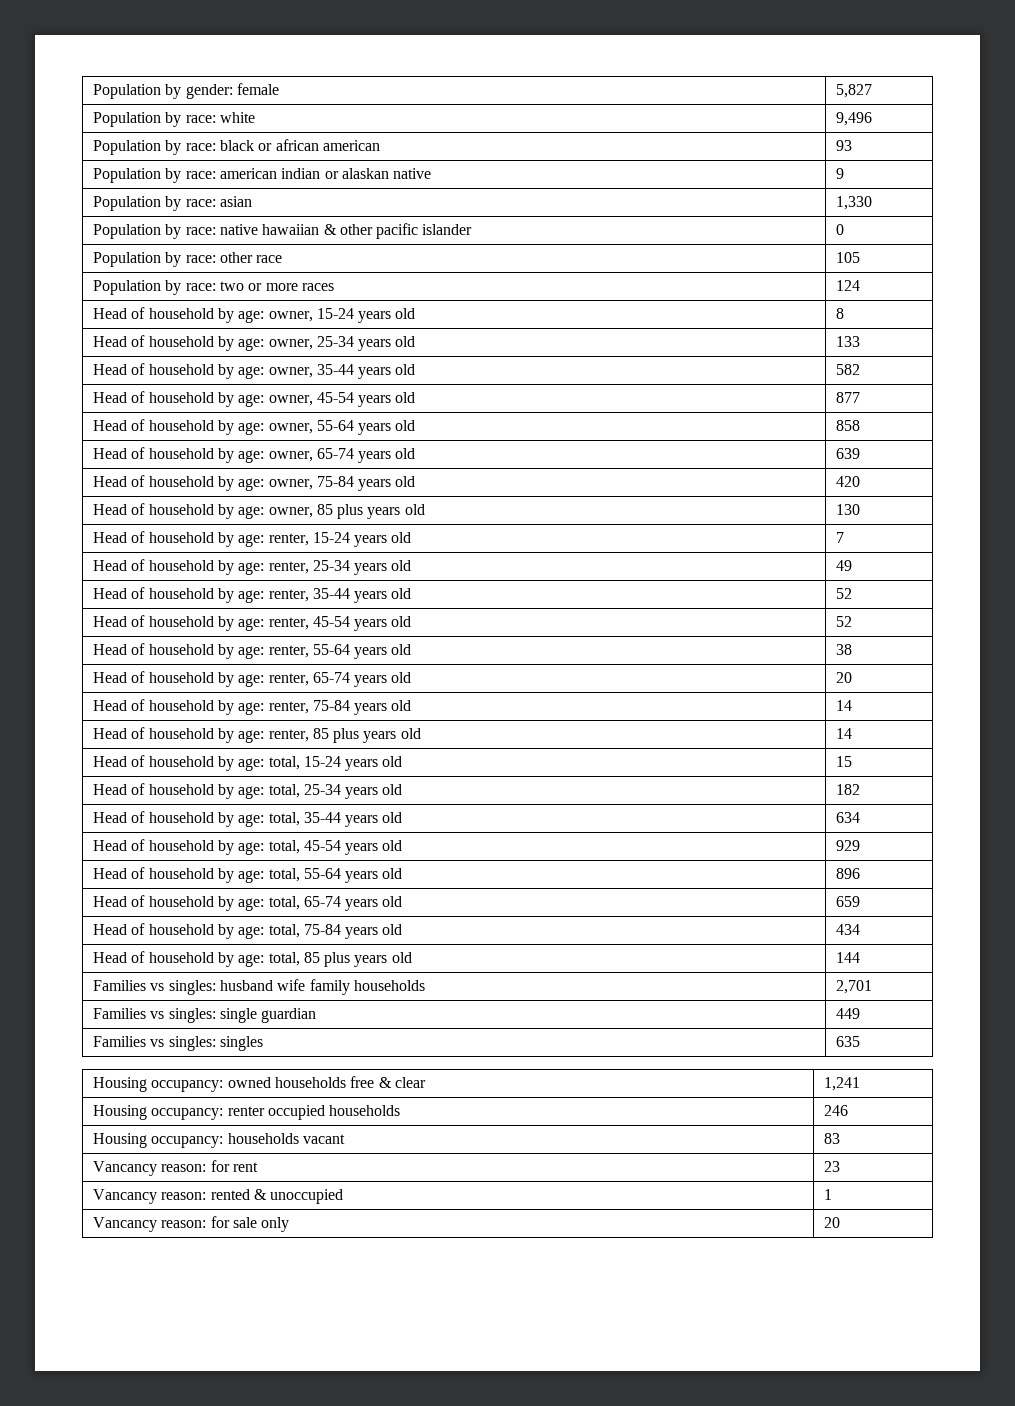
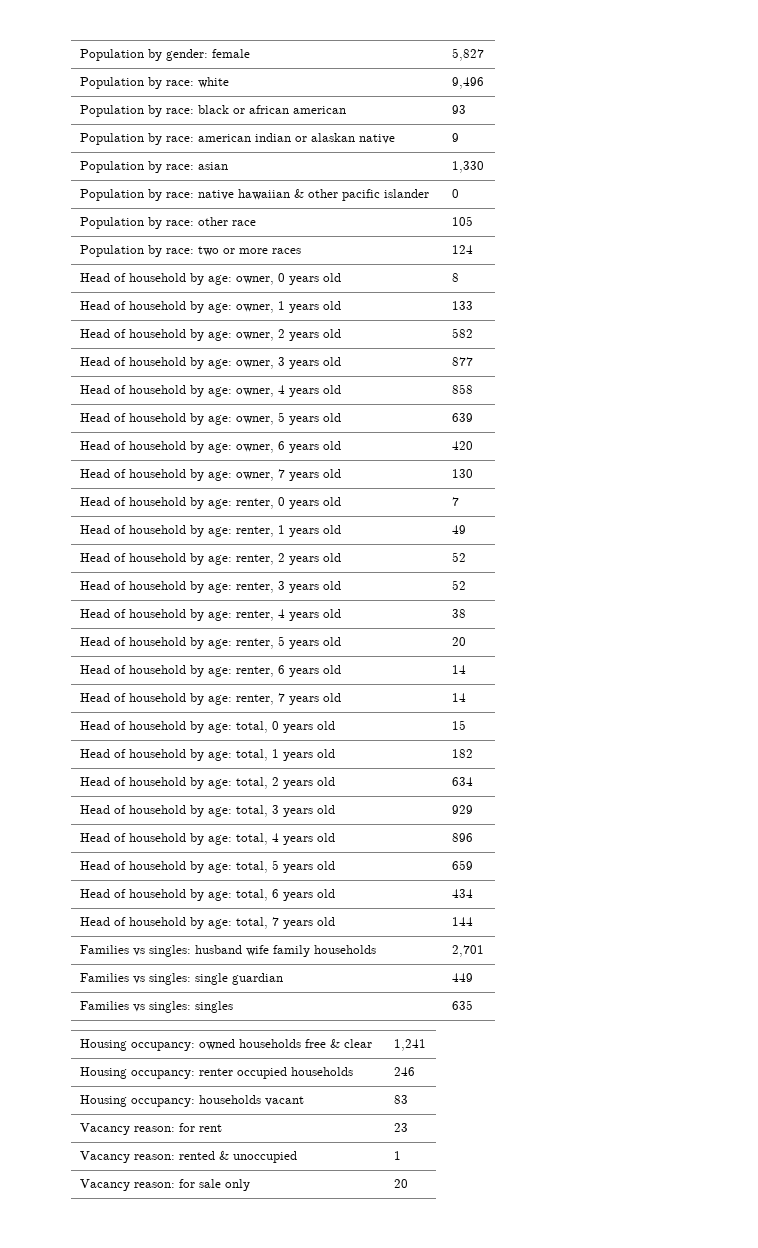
[316,308,354,319] 15-24 -> [277,273,285,282] 0
[316,336,354,347] 25-34 -> [277,301,285,310] 1
[316,364,354,375] 35-44 -> [277,329,285,338] 2
[316,392,354,403] 45-54 -> [277,357,285,366] 3
[316,420,354,431] 55-64 -> [277,385,285,394] 4
[316,448,354,459] 65-74 -> [277,412,285,422] 5
[316,476,354,487] 75-84 -> [277,441,285,450] 6
[316,504,364,519] 85 plus -> [277,469,285,478] 7
[312,532,350,543] 15-24 -> [277,497,285,506] 0
[312,560,350,571] 25-34 -> [277,525,285,534] 1
[312,588,412,603] [835,588,852,599] [92,615,412,631] [835,616,852,627] [92,643,350,659] 35-44 years old | 52 // Head of household by age: renter, 45-54 years old | 52 // Head of household by age: renter, 55-64 -> [277,553,341,565] [451,552,466,562] [79,581,341,593] [451,580,466,590] [79,609,285,621] 2 years old | 52 // Head of household by age: renter, 3 years old | 52 // Head of household by age: renter, 4
[312,672,350,683] 65-74 -> [277,636,285,646] 5
[312,700,350,711] 75-84 -> [277,665,285,674] 6
[312,728,360,743] 85 plus -> [277,693,285,702] 7
[303,756,341,767] 15-24 -> [271,721,279,730] 0
[303,784,341,795] 25-34 -> [271,749,279,758] 1
[303,812,341,823] 35-44 -> [271,777,279,786] 2
[303,840,341,851] 45-54 -> [271,805,279,814] 3
[303,868,341,879] 55-64 -> [271,833,279,842] 4
[303,896,341,907] 65-74 -> [271,860,279,870] 5
[303,924,341,935] 75-84 -> [271,889,279,898] 6
[303,952,351,967] 85 plus -> [271,917,279,926] 7
[92,1161,157,1176] Vancancy -> [79,1123,130,1135] Vacancy
[92,1189,157,1204] Vancancy -> [79,1151,130,1163] Vacancy
[92,1217,157,1232] Vancancy -> [79,1179,130,1191] Vacancy

